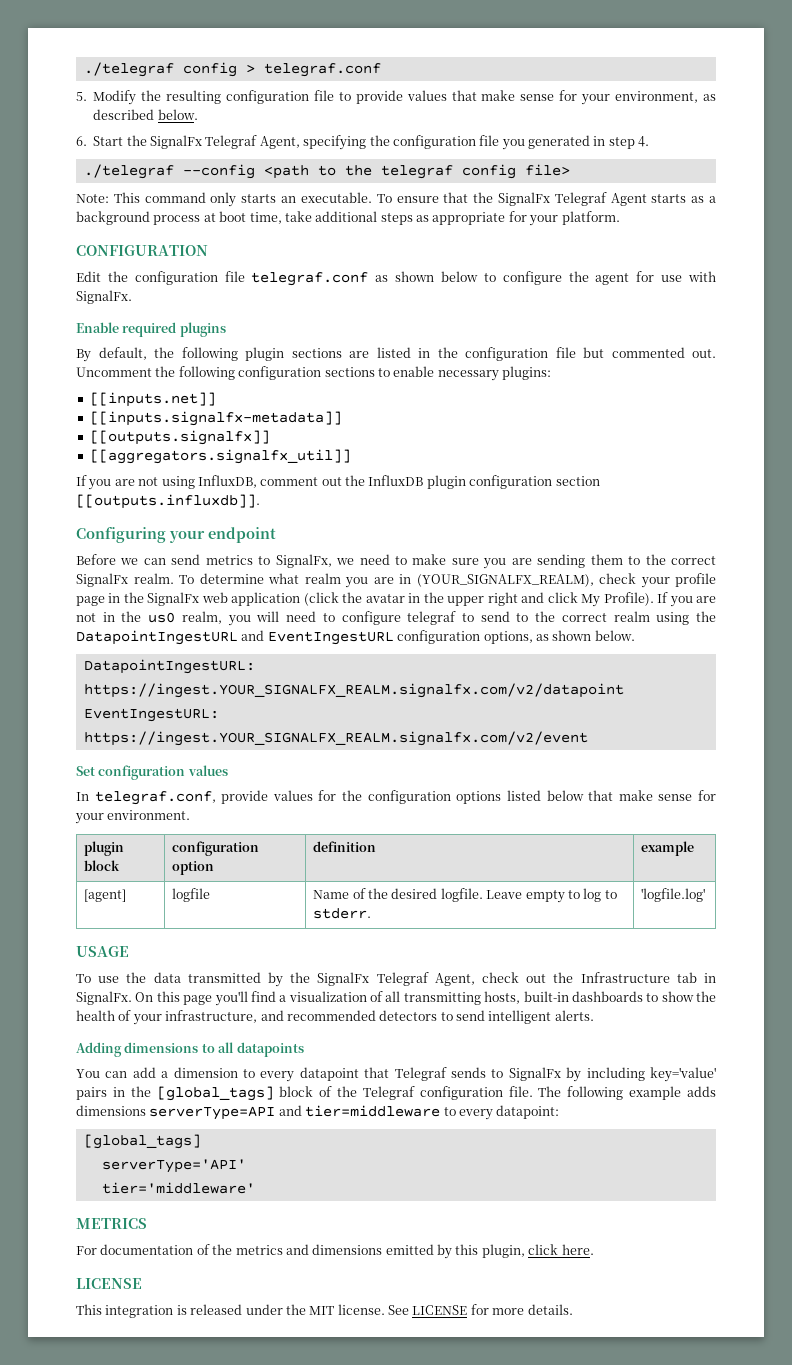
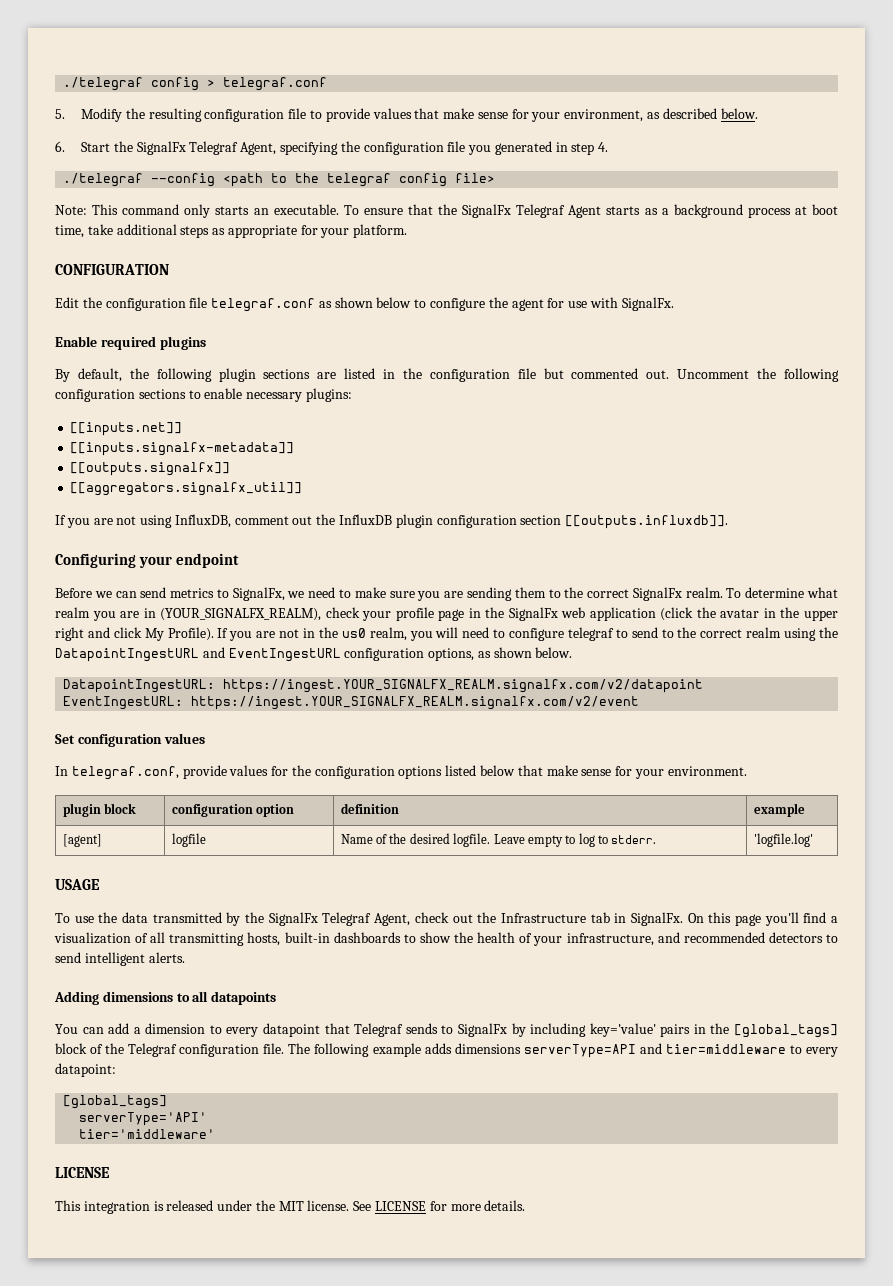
[76,1218,147,1229] [76,1244,594,1259] // METRICS // For documentation of the metrics and dimensions emitted by this plugin, click here. -> (216, 1134) none

